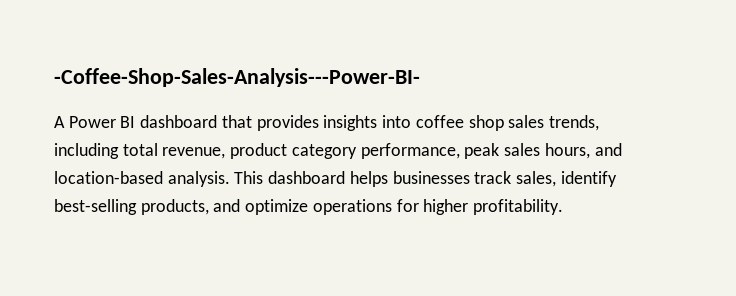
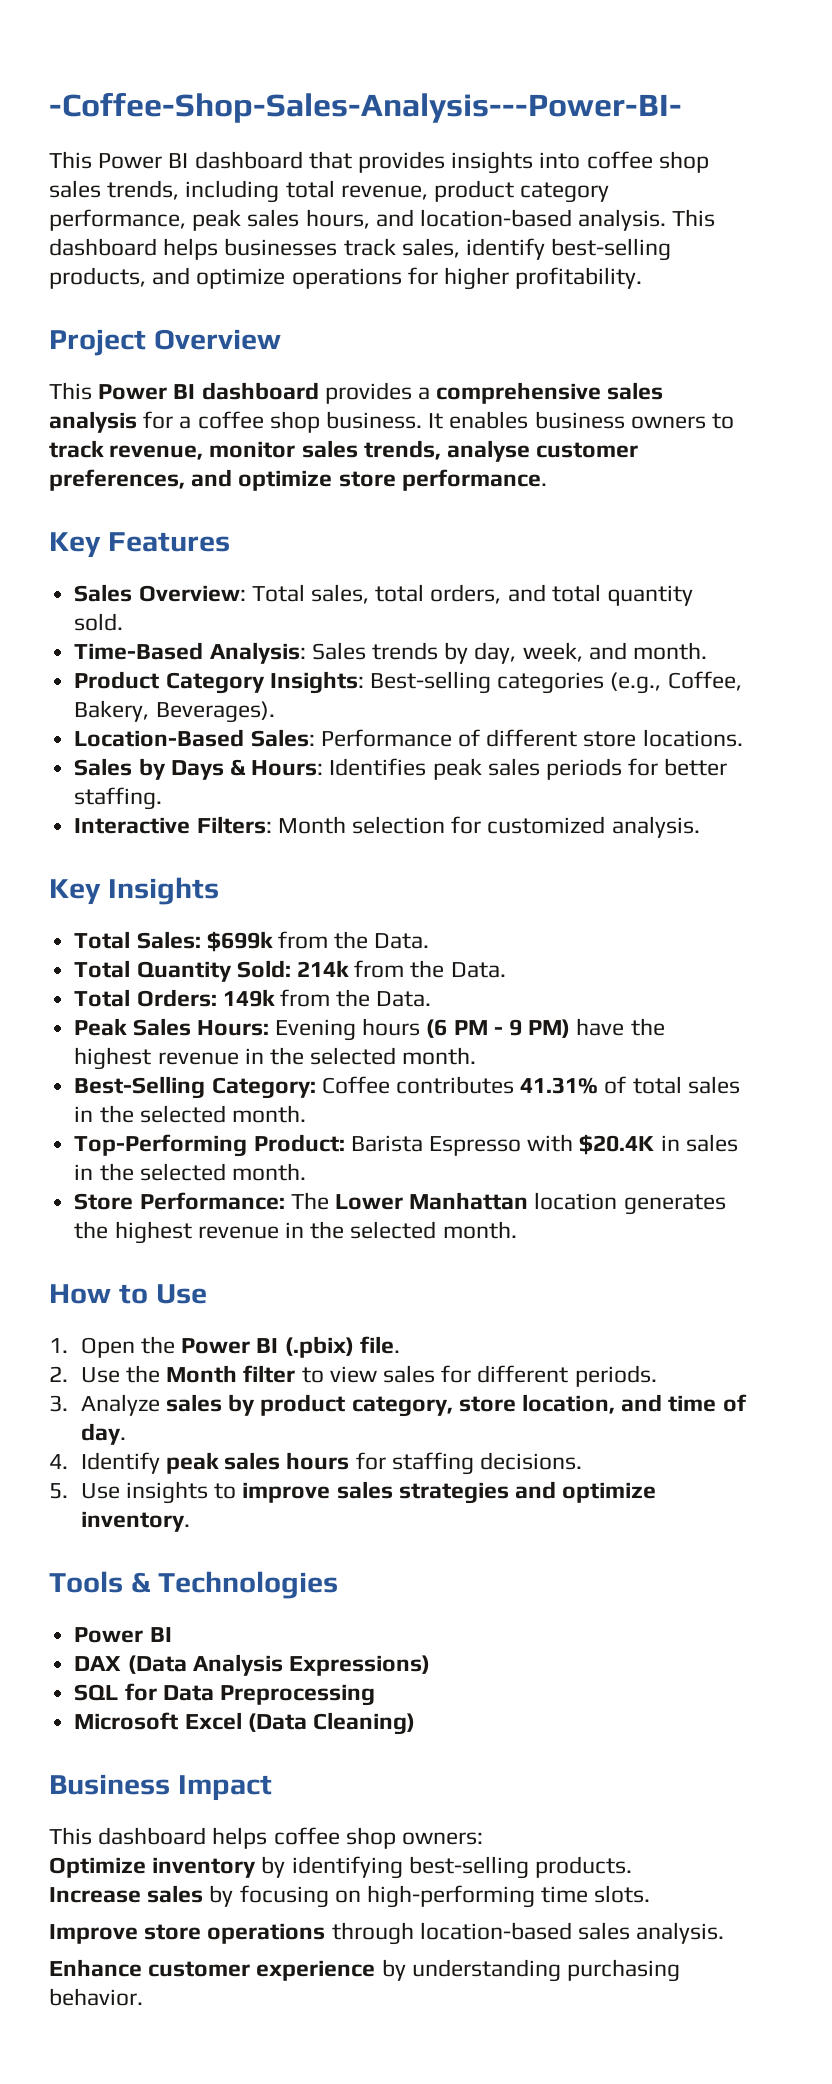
[54,116,65,128] A -> [49,151,92,169] This
(564, 207) none -> [49,329,281,356] [49,382,664,404] [49,411,735,433] [49,440,639,462] [49,469,547,491] [49,532,230,558] [74,584,693,606] [74,613,124,631] [74,642,707,664] [74,671,742,694] [74,700,275,723] [74,729,743,747] [74,758,728,780] [74,787,163,810] [74,816,700,838] [49,877,219,905] [74,931,430,952] [74,960,506,982] [74,989,432,1007] [74,1018,665,1041] [74,1047,477,1070] [74,1076,740,1099] [74,1105,306,1123] [74,1134,738,1157] [74,1163,306,1181] [74,1192,726,1215] [74,1221,517,1244] [49,1284,207,1304] [49,1336,400,1358] [49,1365,657,1387] [49,1394,747,1417] [80,1423,126,1445] [49,1452,583,1475] [49,1481,657,1504] [80,1511,190,1532] [49,1571,338,1599] [74,1627,172,1643] [74,1654,430,1676] [74,1683,375,1706] [74,1712,415,1735] [49,1774,272,1801] [49,1827,484,1849] [49,1856,633,1879] [49,1885,651,1908] [49,1922,725,1945] [49,1959,681,1982] [49,1988,143,2006] // Project Overview // This Power BI dashboard provides a comprehensive sales analysis for a coffee shop business. It enables business owners to track revenue, monitor sales trends, analyse customer preferences, and optimize store performance. // Key Features // Sales Overview: Total sales, total orders, and total quantity sold. // Time-Based Analysis: Sales trends by day, week, and month. // Product Category Insights: Best-selling categories (e.g., Coffee, Bakery, Beverages). // Location-Based Sales: Performance of different store locations. // Sales by Days & Hours: Identifies peak sales periods for better staffing. // Interactive Filters: Month selection for customized analysis. // Key Insights // Total Sales: $699k from the Data. // Total Quantity Sold: 214k from the Data. // Total Orders: 149k from the Data. // Peak Sales Hours: Evening hours (6 PM - 9 PM) have the highest revenue in the selected month. // Best-Selling Category: Coffee contributes 41.31% of total sales in the selected month. // Top-Performing Product: Barista Espresso with $20.4K in sales in the selected month. // Store Performance: The Lower Manhattan location generates the highest revenue in the selected month. // How to Use // 1. Open the Power BI (.pbix) file. // 2. Use the Month filter to view sales for different periods. // 3. Analyze sales by product category, store location, and time of day. // 4. Identify peak sales hours for staffing decisions. // 5. Use insights to improve sales strategies and optimize inventory. // Tools & Technologies // Power BI // DAX (Data Analysis Expressions) // SQL for Data Preprocessing // Microsoft Excel (Data Cleaning) // Business Impact // This dashboard helps coffee shop owners: // Optimize inventory by identifying best-selling products. // Increase sales by focusing on high-performing time slots. // Improve store operations through location-based sales analysis. // Enhance customer experience by understanding purchasing behavior.

